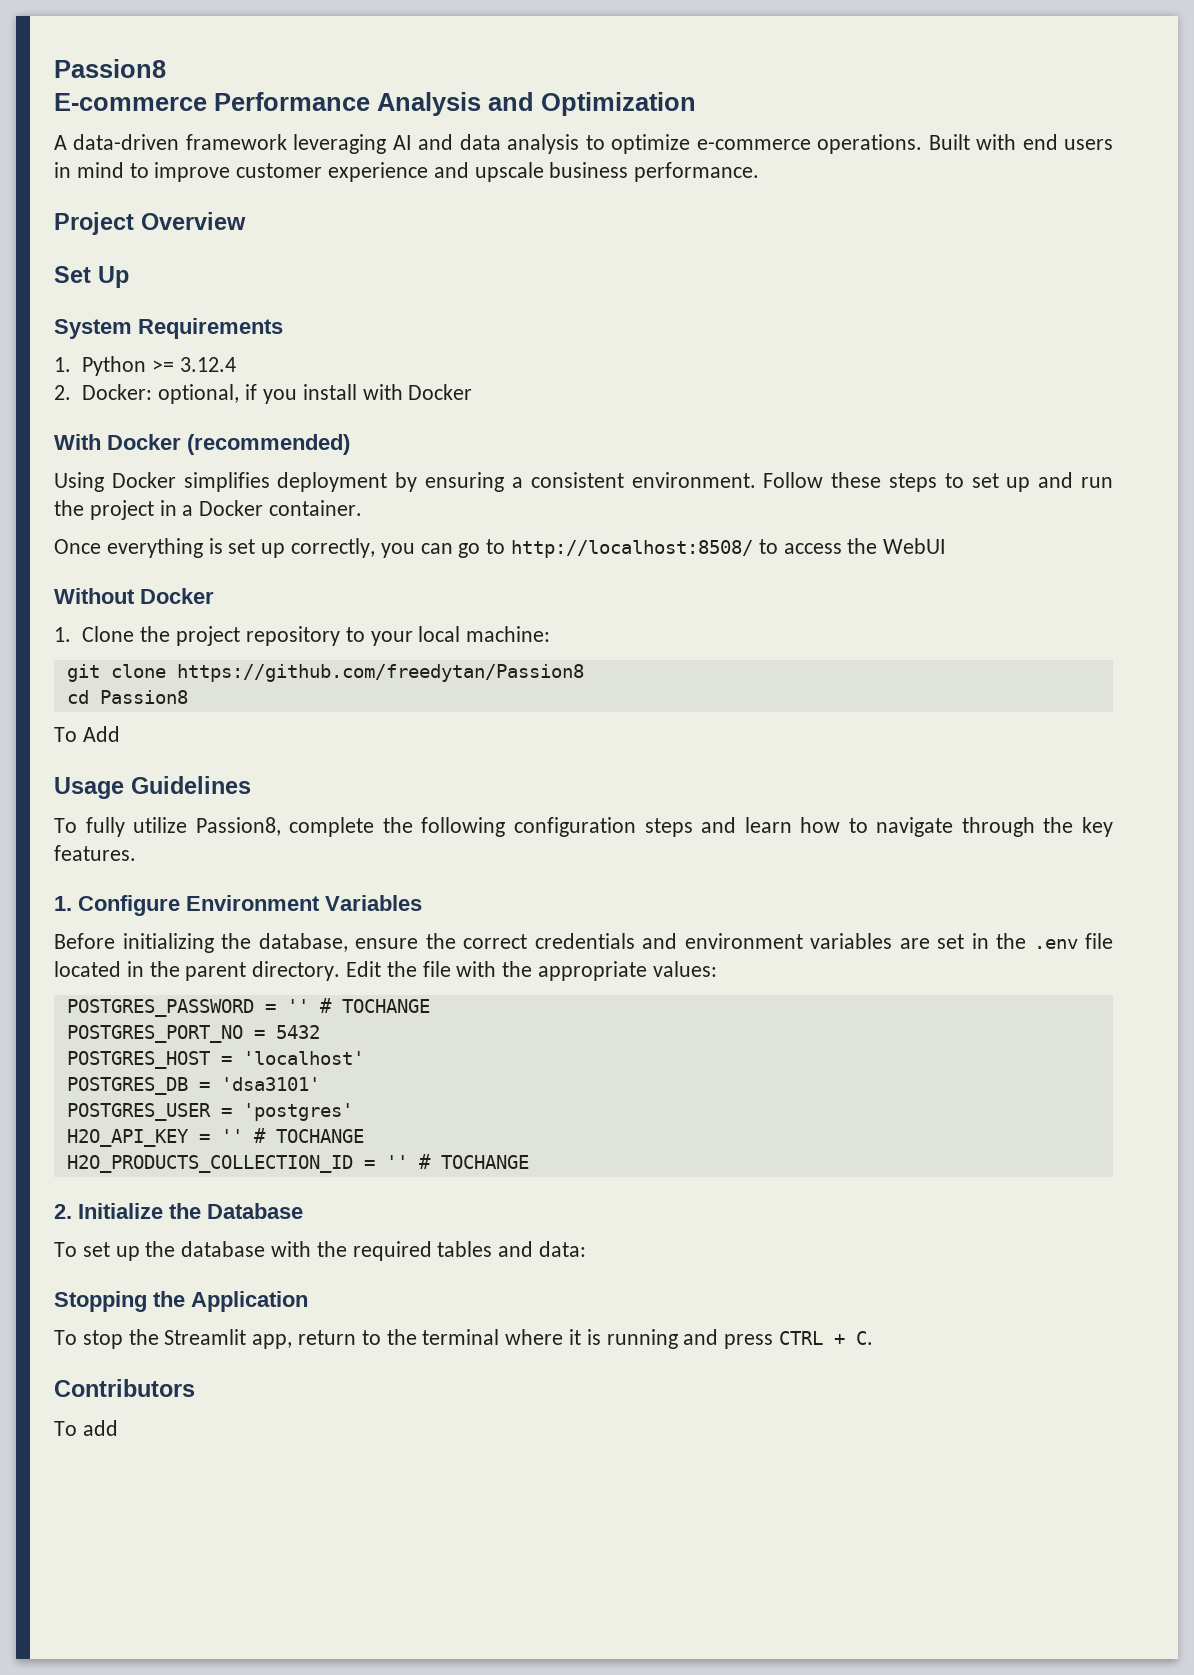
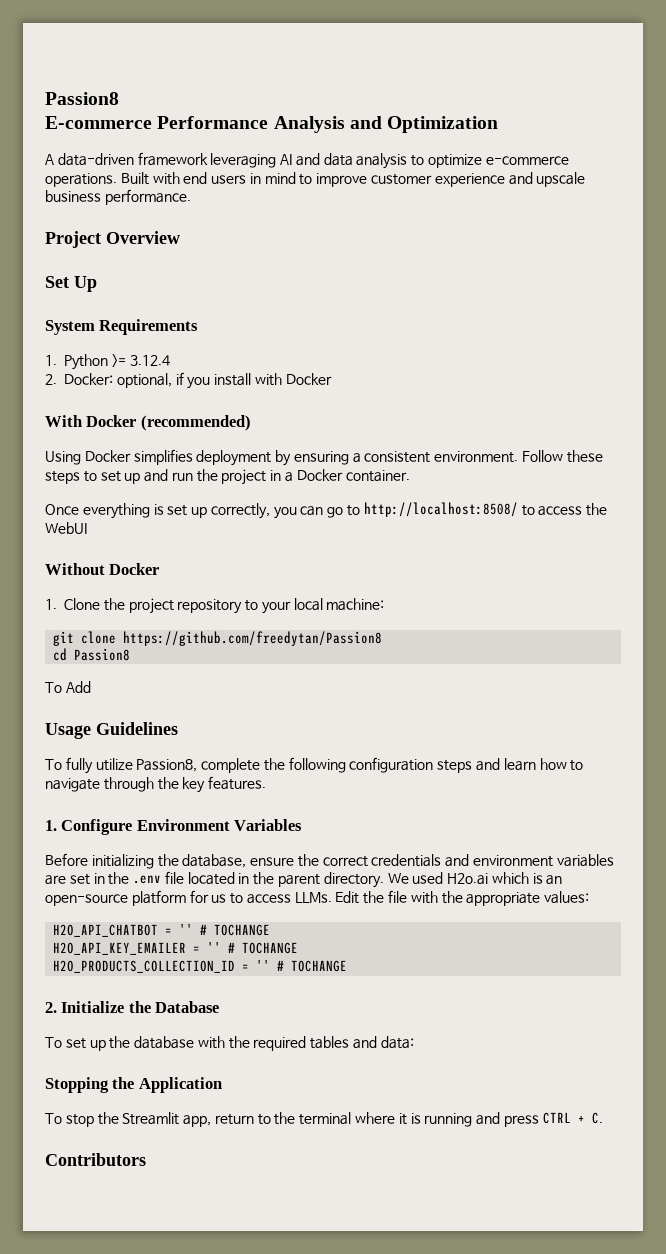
(341, 971) none -> [387,872,563,885] [45,890,332,906] We used H2o.ai which is an open-source platform for us to access LLMs.
[66,998,430,1017] [66,1025,320,1043] [66,1051,364,1069] [66,1077,320,1095] [66,1103,353,1121] [66,1129,189,1147] POSTGRES_PASSWORD = '' # TOCHANGE // POSTGRES_PORT_NO = 5432 // POSTGRES_HOST = 'localhost' // POSTGRES_DB = 'dsa3101' // POSTGRES_USER = 'postgres' // H2O_API_KEY -> [53,924,271,937] [53,942,187,955] H2O_API_CHATBOT = '' # TOCHANGE // H2O_API_KEY_EMAILER
[54,1420,118,1436] // To add -> (146, 1159) none

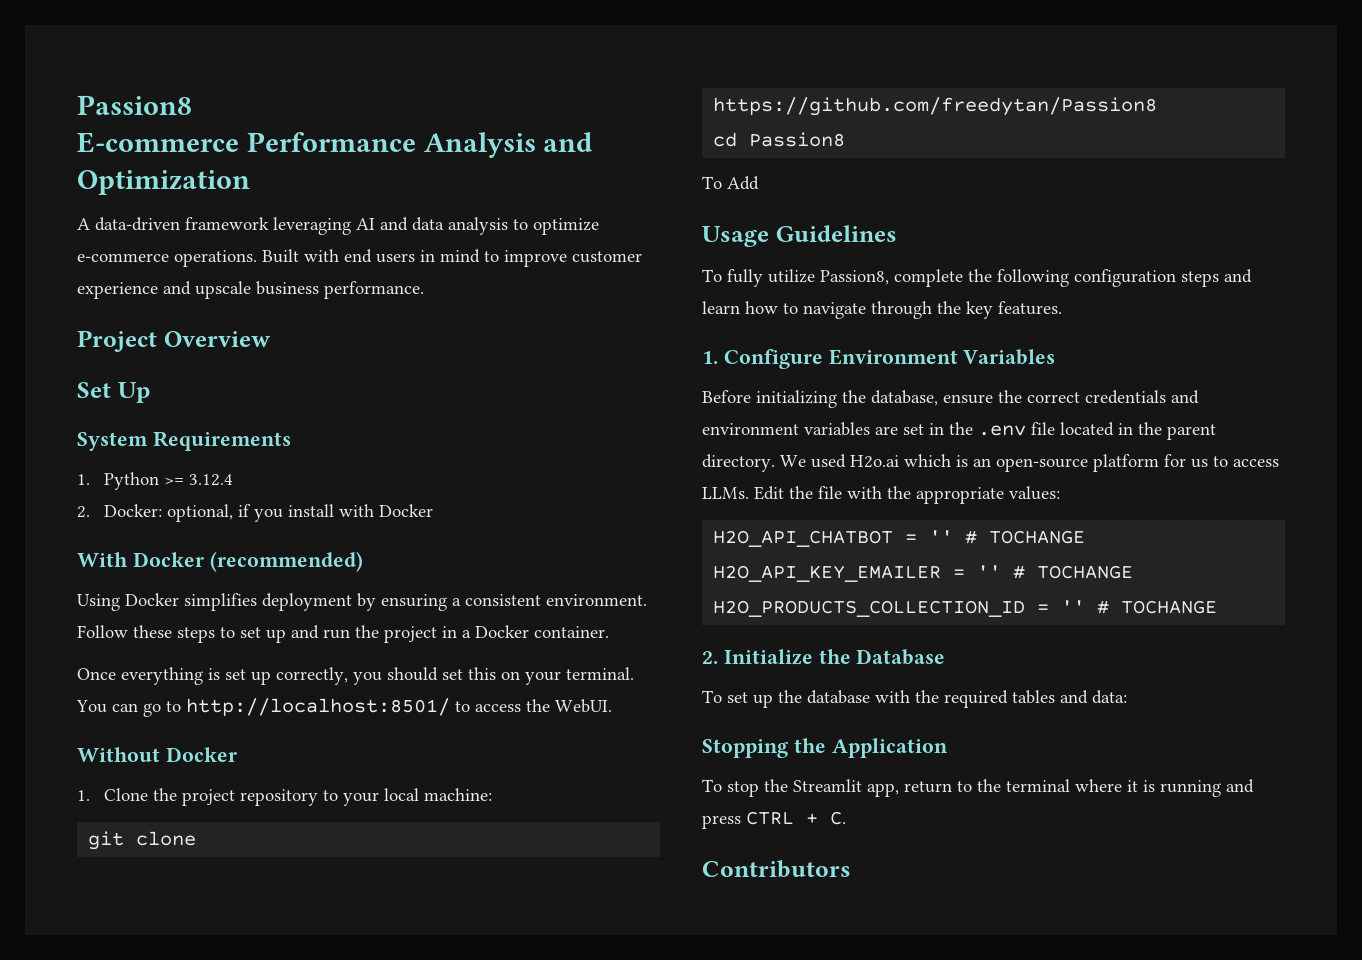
(297, 513) none -> [387,667,634,685] [76,700,107,713] should set this on your terminal. You
[363,502,518,517] http://localhost:8508/ -> [186,698,450,716] http://localhost:8501/
[45,522,87,534] WebUI -> [555,699,612,713] WebUI.

